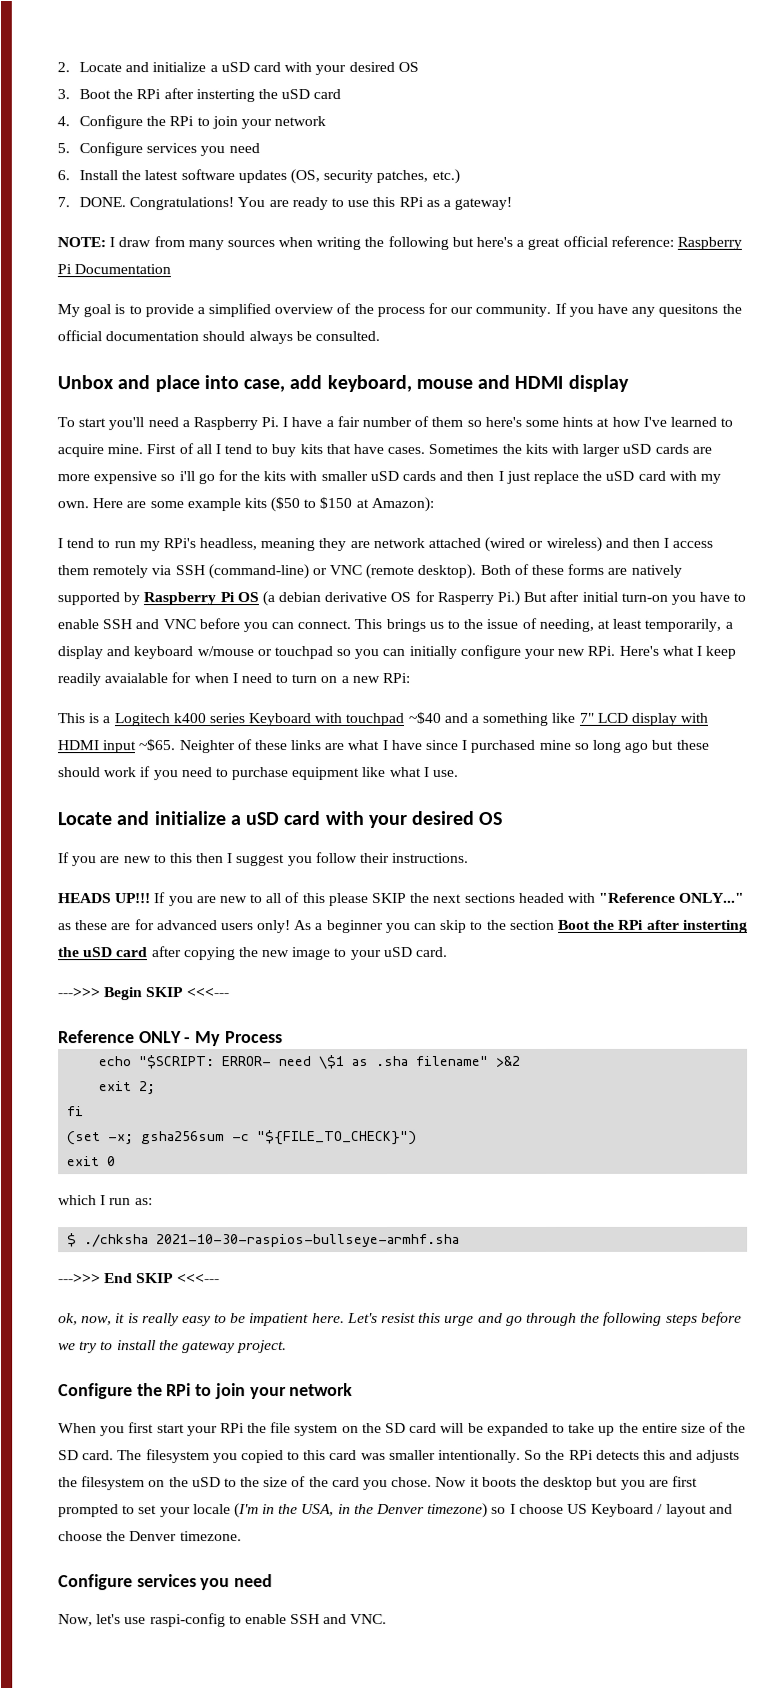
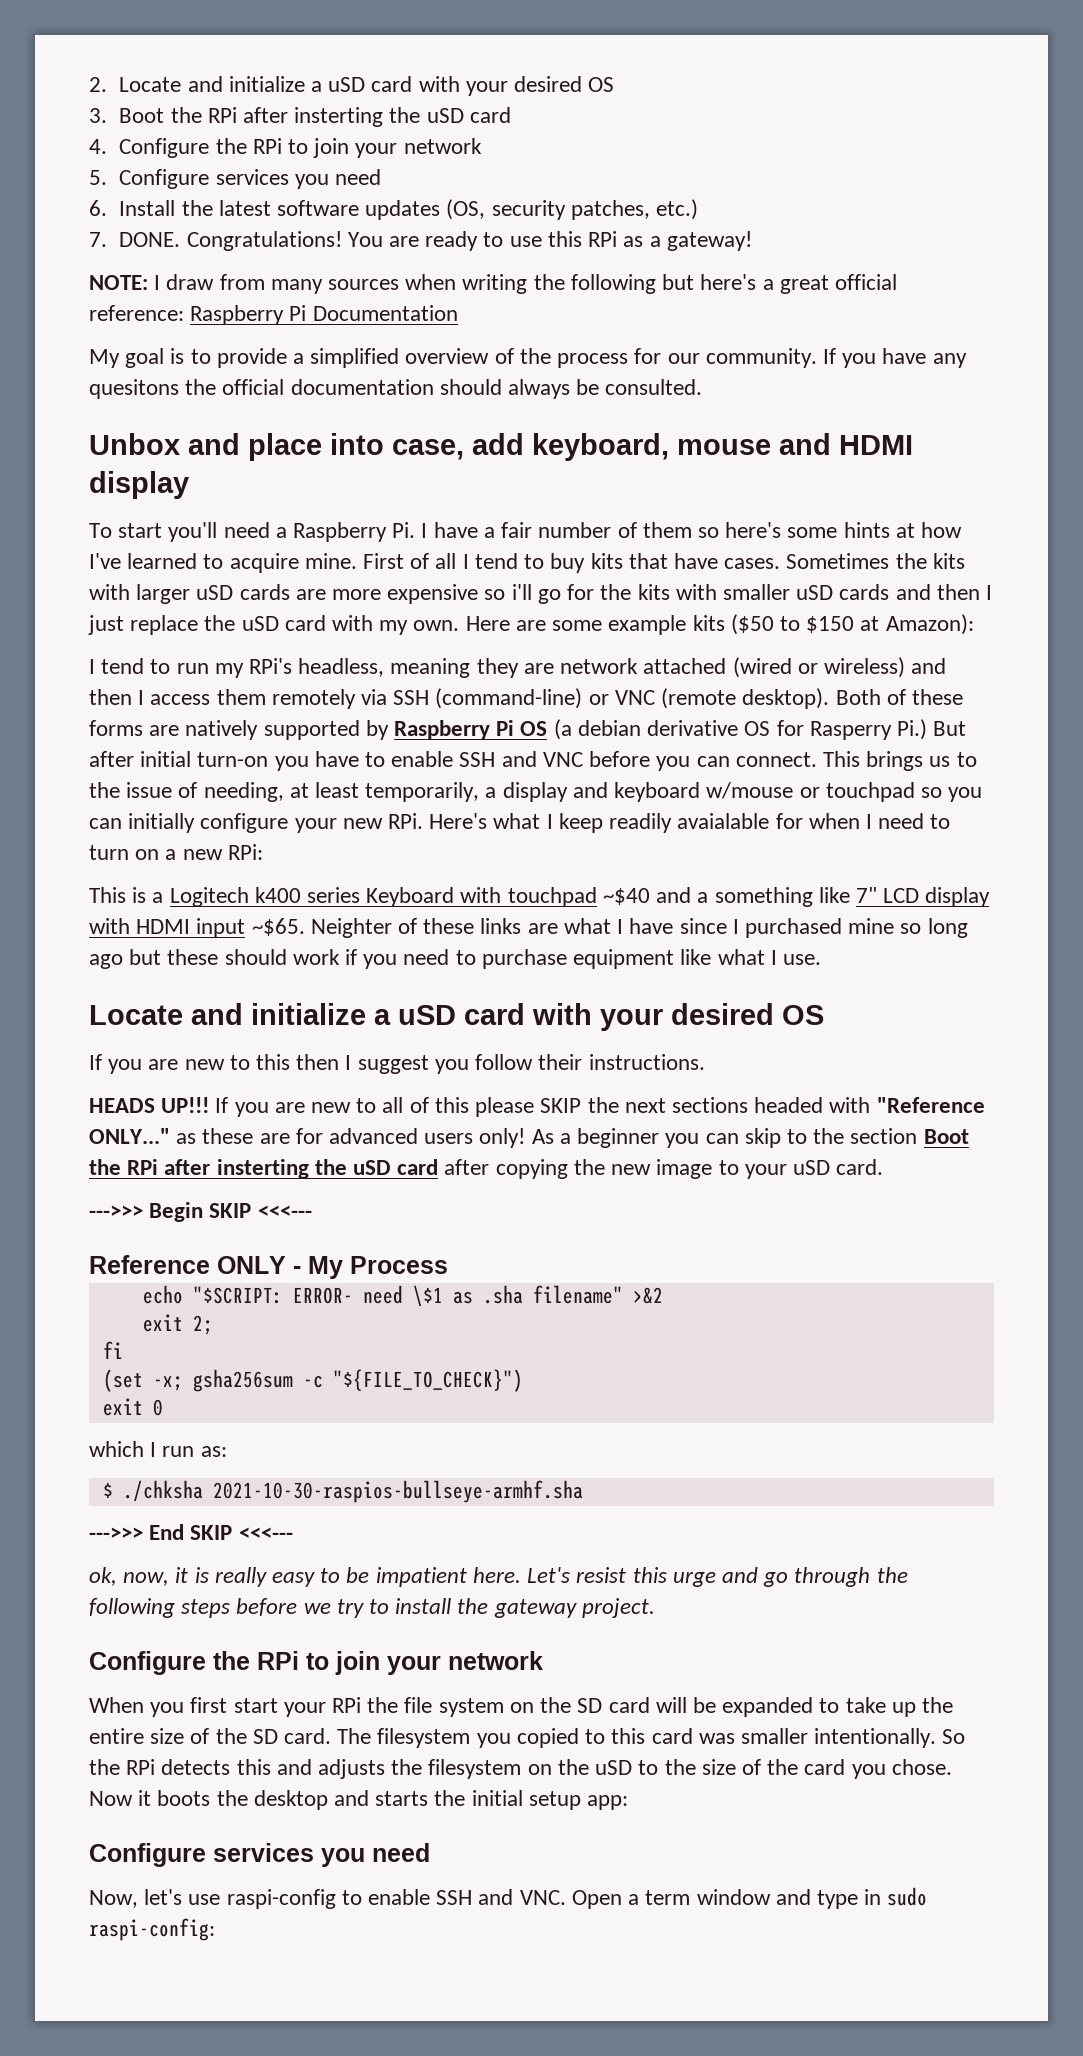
[596,1475,698,1490] [58,1502,733,1519] [58,1531,242,1542] but you are first prompted to set your locale (I'm in the USA, in the Denver timezone) so I choose US Keyboard / layout and choose the Denver timezone. -> [334,1790,629,1810] and starts the initial setup app:
(388, 1619) none -> [571,1887,928,1909] [89,1918,215,1941] Open a term window and type in sudo raspi-config:

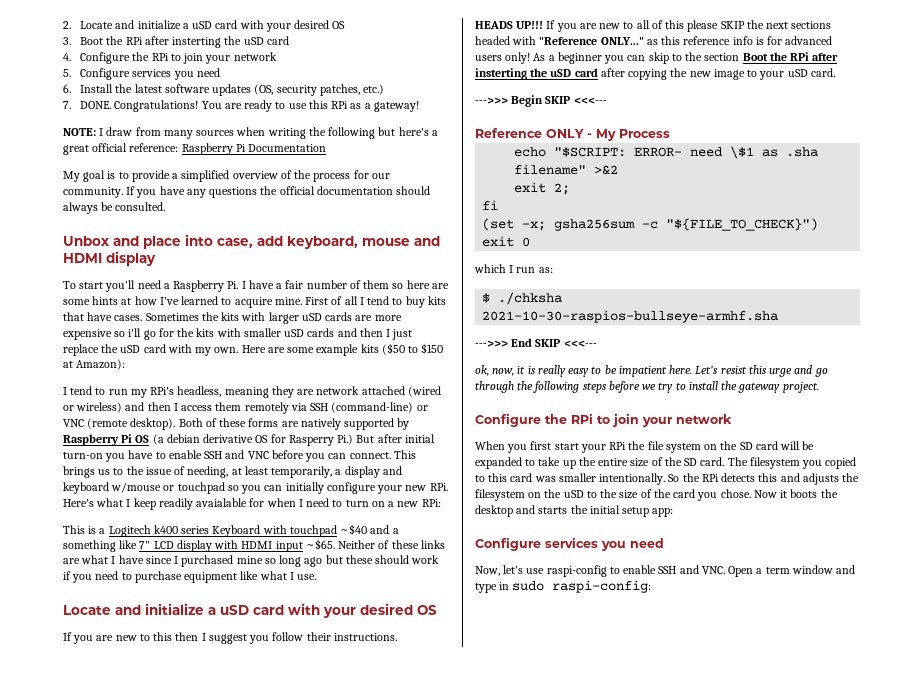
[89,379,179,399] quesitons -> [209,187,258,198] questions
[725,522,782,538] here's -> [406,280,449,289] here are
[310,918,392,938] Neighter -> [338,540,376,549] Neither
[202,1128,290,1144] these are -> [661,36,764,45] this reference info is

